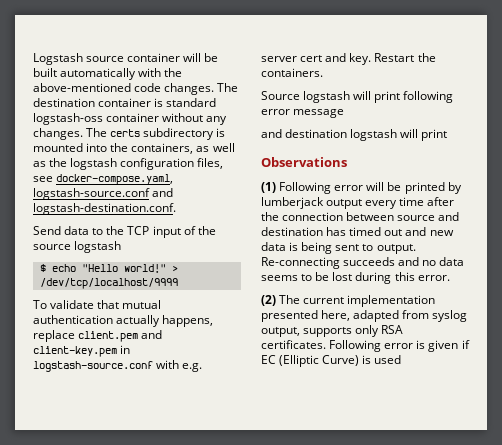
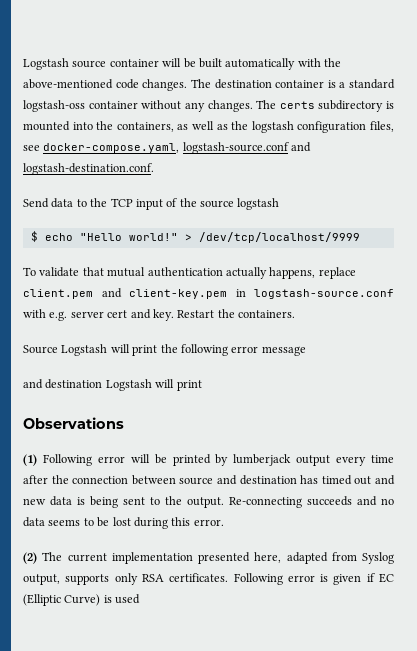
(164, 102) none -> [339,82,346,88] a
[303,91,401,103] logstash will print -> [61,344,178,356] Logstash will print the
[350,129,398,141] logstash -> [105,379,152,391] Logstash
(374, 247) none -> [165,496,182,505] the
[432,310,468,322] syslog -> [362,552,394,564] Syslog

